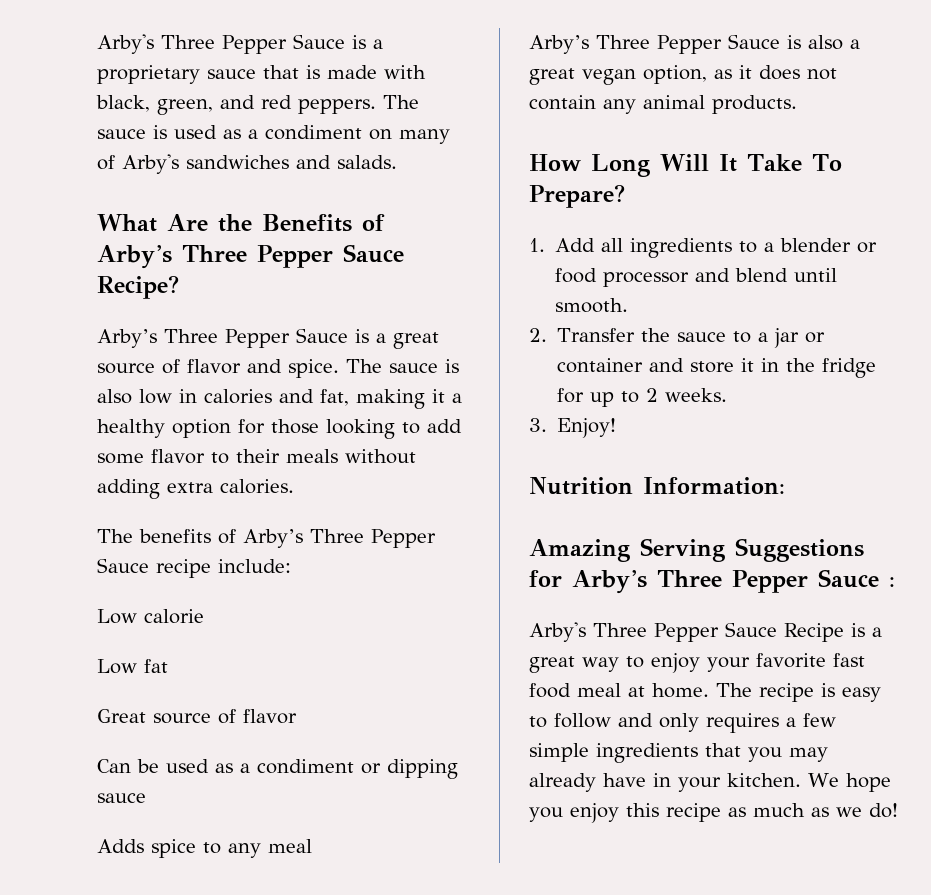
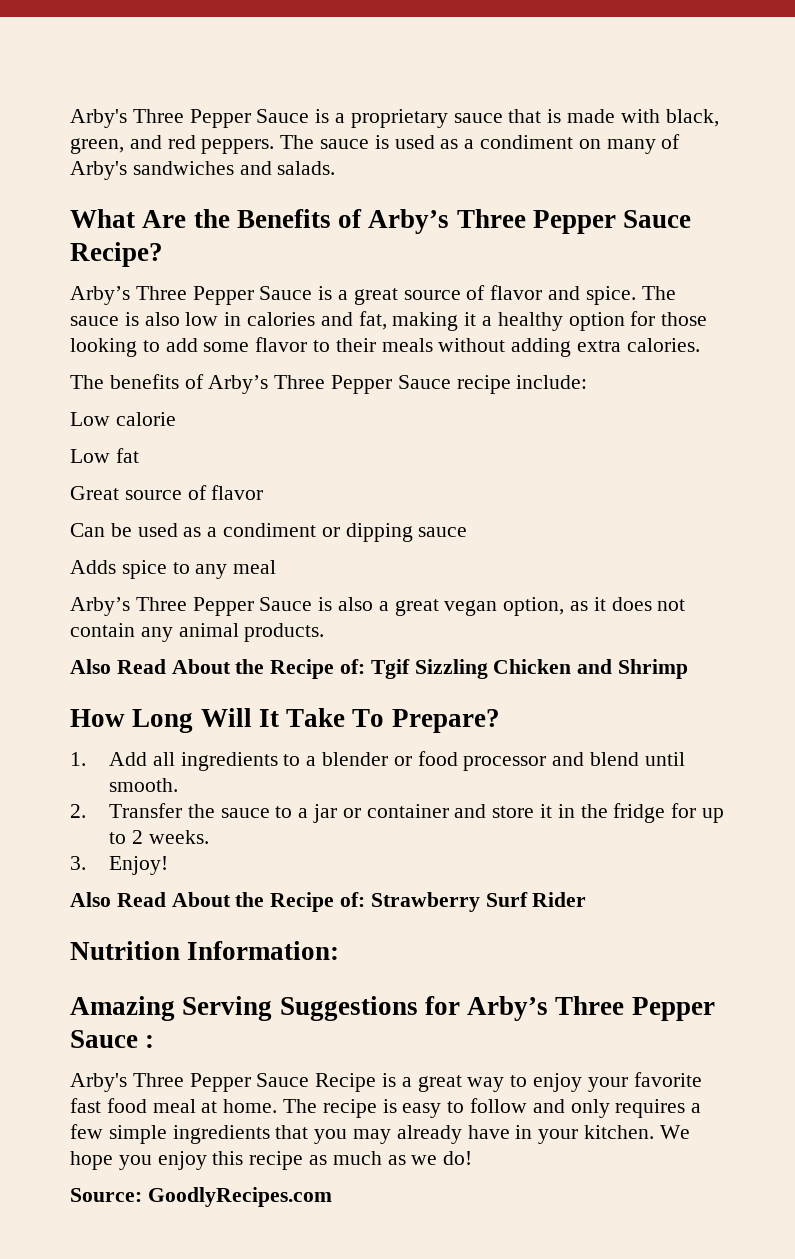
(797, 104) none -> [70,659,689,679] // Also Read About the Recipe of: Tgif Sizzling Chicken and Shrimp
(617, 428) none -> [70,892,587,912] // Also Read About the Recipe of: Strawberry Surf Rider
(898, 810) none -> [70,1187,332,1207] // Source: GoodlyRecipes.com

